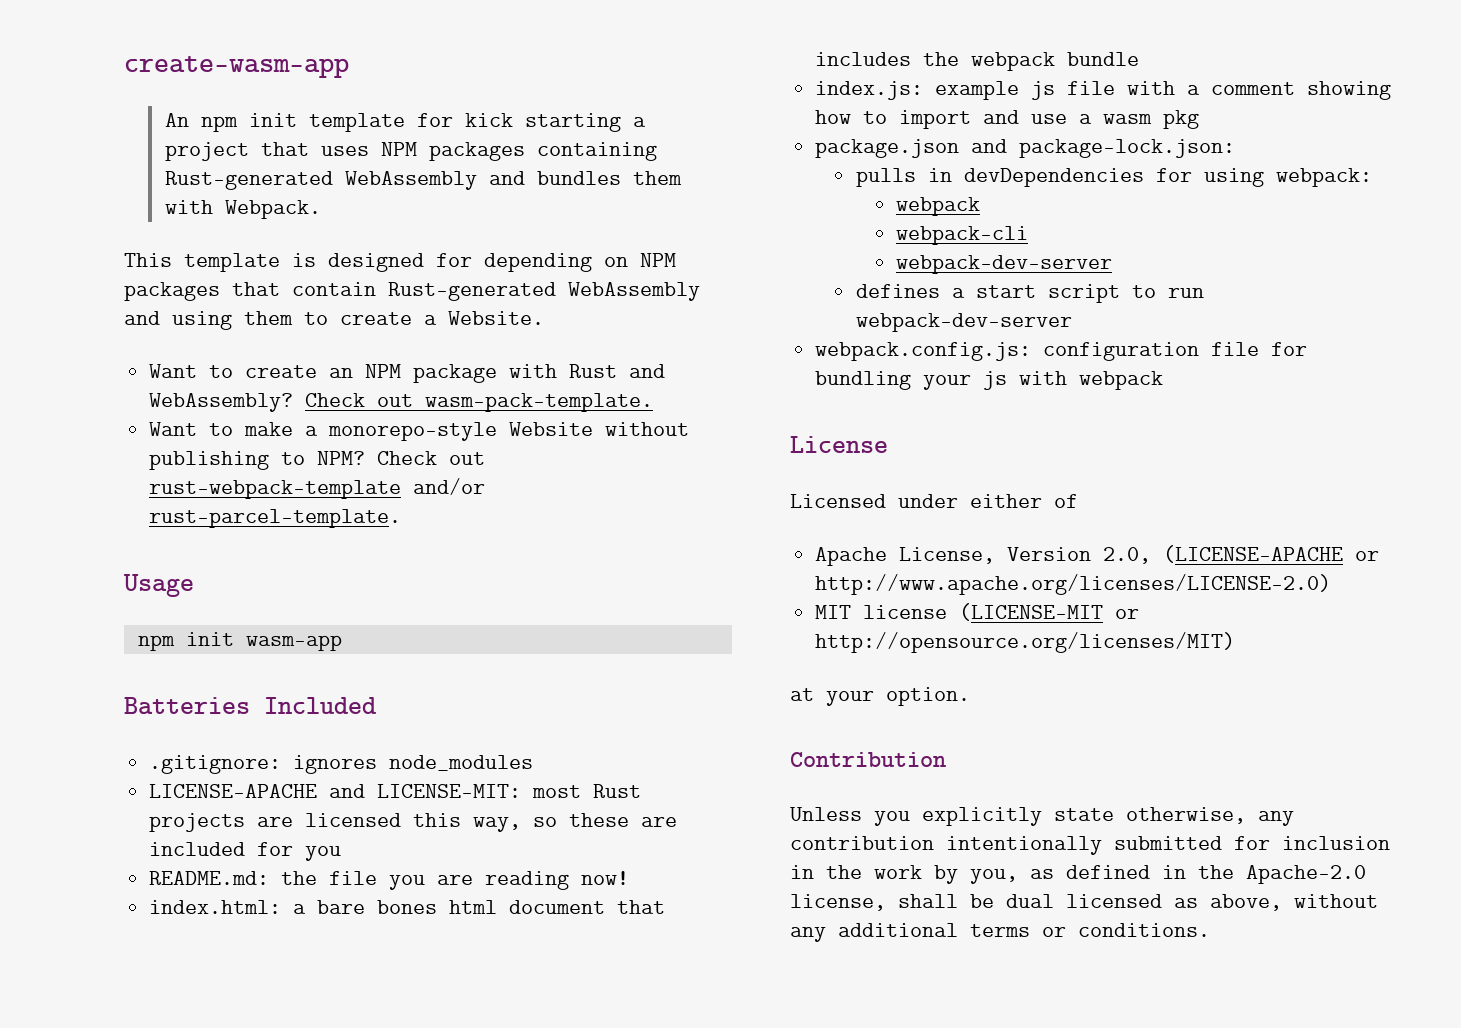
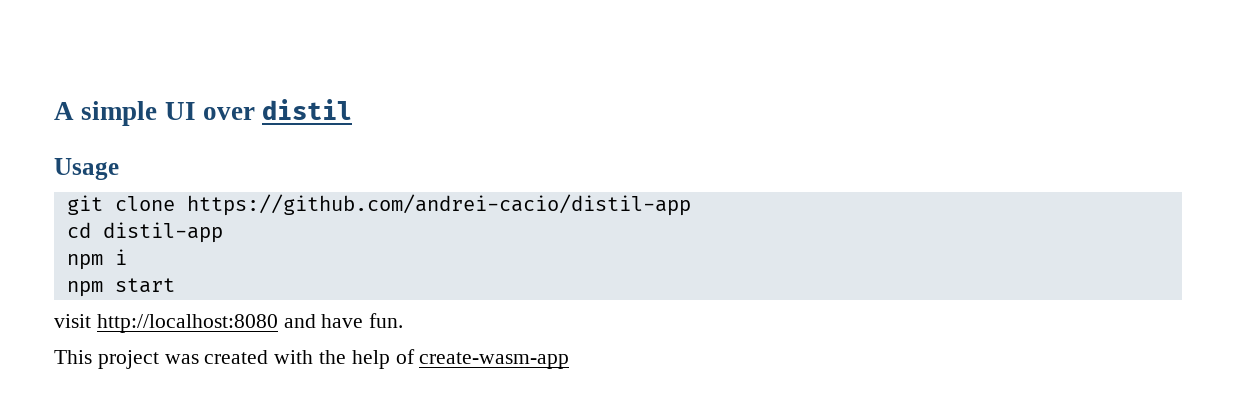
[124,56,349,78] [164,113,646,132] [164,142,657,161] [164,171,682,190] [164,200,321,219] [124,253,676,272] [124,282,700,301] [124,311,544,330] [149,364,666,383] [149,393,654,412] [149,422,690,441] [149,451,486,470] [149,478,486,499] [149,509,402,528] [123,574,194,597] [137,632,342,651] [124,697,377,715] [149,755,534,774] [149,784,642,798] [149,813,678,832] [149,842,342,861] [149,871,630,890] [149,900,666,914] [815,52,1140,71] [815,81,1392,100] [815,110,1200,129] [815,139,1236,158] [855,168,1372,187] [896,197,981,216] [896,226,1029,245] [896,255,1113,274] [855,284,1204,303] [855,313,1072,332] [815,342,1308,361] [815,371,1164,390] [790,436,888,453] [790,494,1078,508] [815,545,1380,566] [815,574,1332,595] [815,603,1140,621] [815,632,1236,653] [790,687,970,706] [790,752,946,767] [790,807,1294,826] [790,836,1390,855] [790,865,1366,884] [790,894,1378,911] [790,923,1210,942] create-wasm-app // An npm init template for kick starting a project that uses NPM packages containing Rust-generated WebAssembly and bundles them with Webpack. // This template is designed for depending on NPM packages that contain Rust-generated WebAssembly and using them to create a Website. // Want to create an NPM package with Rust and WebAssembly? Check out wasm-pack-template. // Want to make a monorepo-style Website without publishing to NPM? Check out rust-webpack-template and/or rust-parcel-template. // Usage // npm init wasm-app // Batteries Included // .gitignore: ignores node_modules // LICENSE-APACHE and LICENSE-MIT: most Rust projects are licensed this way, so these are included for you // README.md: the file you are reading now! // index.html: a bare bones html document that includes the webpack bundle // index.js: example js file with a comment showing how to import and use a wasm pkg // package.json and package-lock.json: // pulls in devDependencies for using webpack: // webpack // webpack-cli // webpack-dev-server // defines a start script to run webpack-dev-server // webpack.config.js: configuration file for bundling your js with webpack // License // Licensed under either of // Apache License, Version 2.0, (LICENSE-APACHE or http://www.apache.org/licenses/LICENSE-2.0) // MIT license (LICENSE-MIT or http://opensource.org/licenses/MIT) // at your option. // Contribution // Unless you explicitly state otherwise, any contribution intentionally submitted for inclusion in the work by you, as defined in the Apache-2.0 license, shall be dual licensed as above, without any additional terms or conditions. -> [54,99,353,126] [54,158,119,180] [66,194,691,216] [66,222,223,243] [66,249,127,270] [66,278,175,297] [54,313,404,333] [54,349,570,369] A simple UI over distil // Usage // git clone https://github.com/andrei-cacio/distil-app // cd distil-app // npm i // npm start // visit http://localhost:8080 and have fun. // This project was created with the help of create-wasm-app

